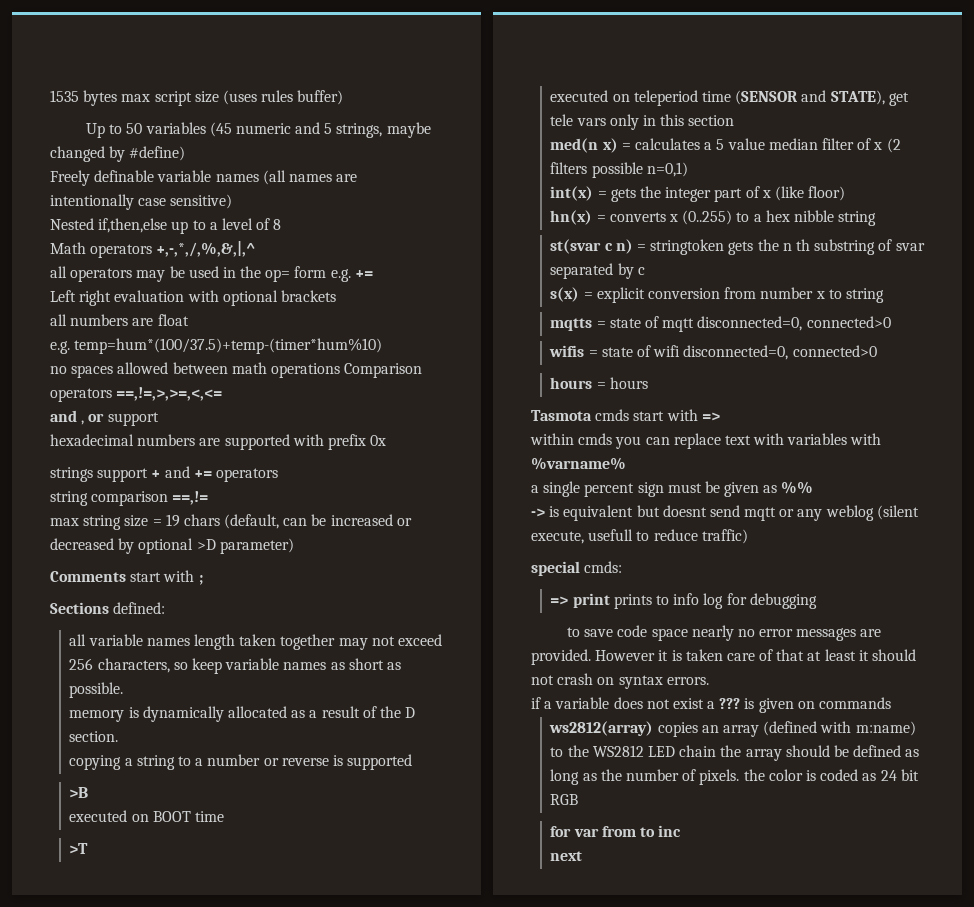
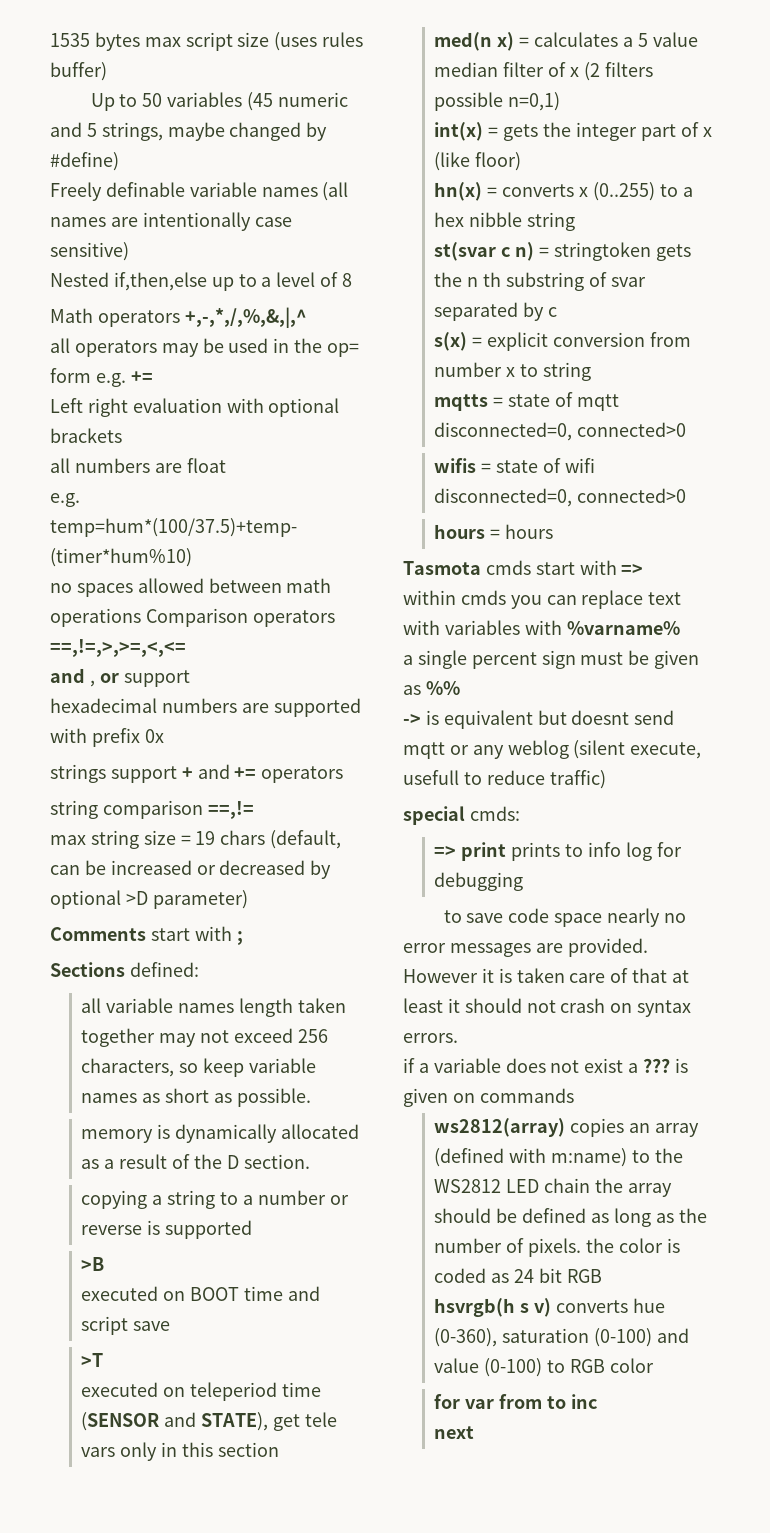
(225, 816) none -> [287,1286,320,1301] [81,1316,171,1335] and script save
(579, 799) none -> [434,1298,665,1317] [434,1328,690,1347] [434,1358,654,1377] // hsvrgb(h s v) converts hue (0-360), saturation (0-100) and value (0-100) to RGB color

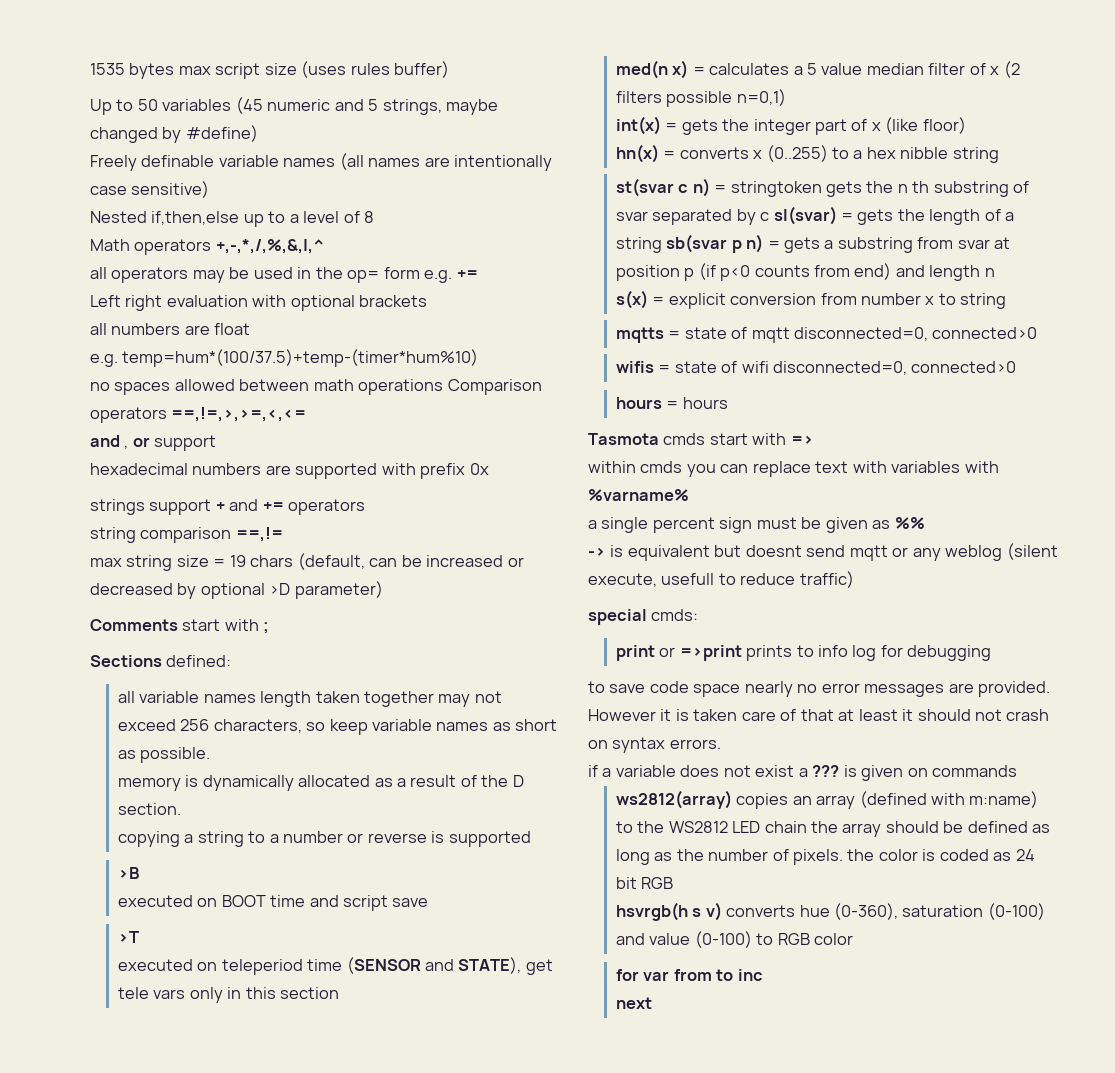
(558, 312) none -> [773,206,1015,225] [615,234,1011,253] [615,263,995,281] sl(svar) = gets the length of a string sb(svar p n) = gets a substring from svar at position p (if p<0 counts from end) and length n
[434,842,507,861] => print -> [615,645,742,661] print or =>print

